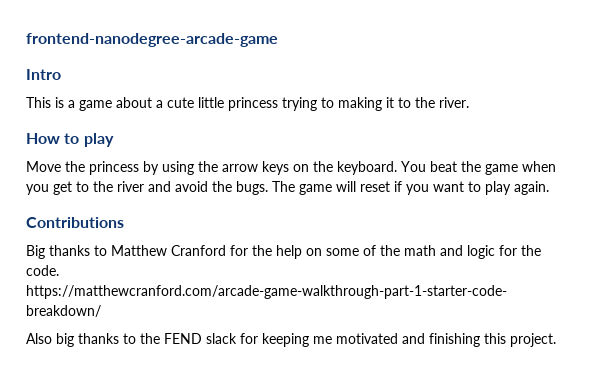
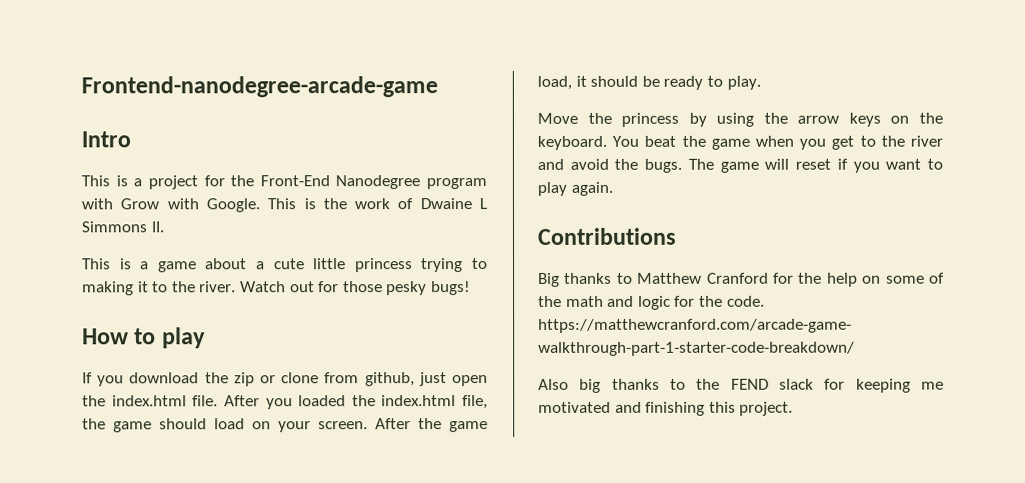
[26,33,278,47] frontend-nanodegree-arcade-game -> [81,76,438,98] Frontend-nanodegree-arcade-game
(61, 74) none -> [81,175,487,190] [81,198,488,213] [81,221,164,233] // This is a project for the Front-End Nanodegree program with Grow with Google. This is the work of Dwaine L Simmons II.
[26,133,114,147] // How to play -> [239,281,471,296] [82,327,206,349] [82,372,488,387] [82,395,488,410] [82,418,488,433] [537,75,761,90] Watch out for those pesky bugs! // How to play // If you download the zip or clone from github, just open the index.html file. After you loaded the index.html file, the game should load on your screen. After the game load, it should be ready to play.

